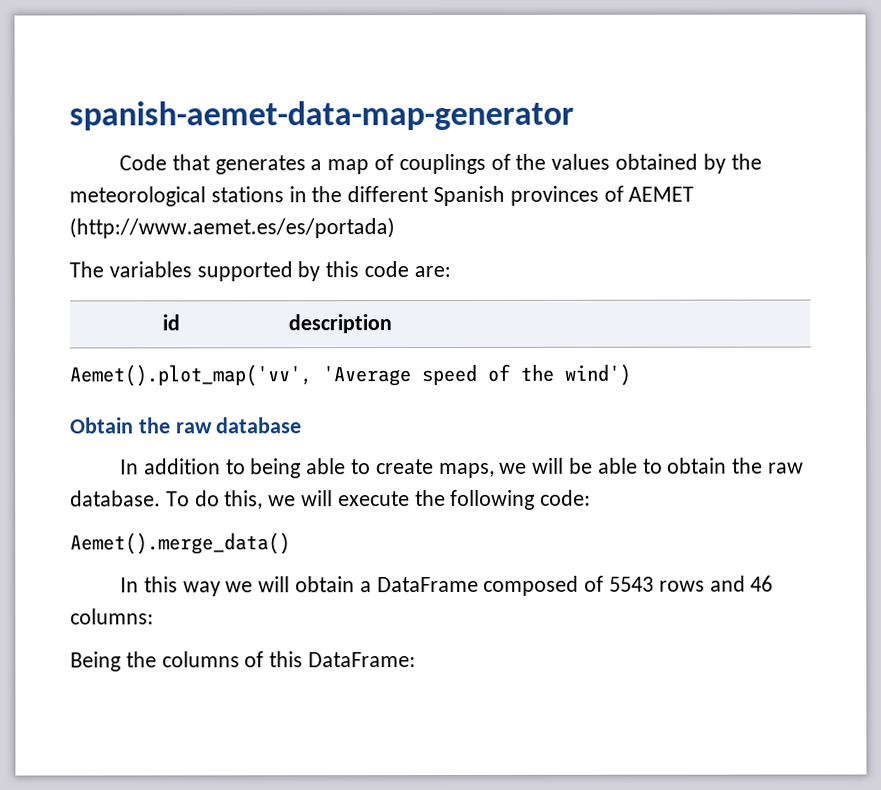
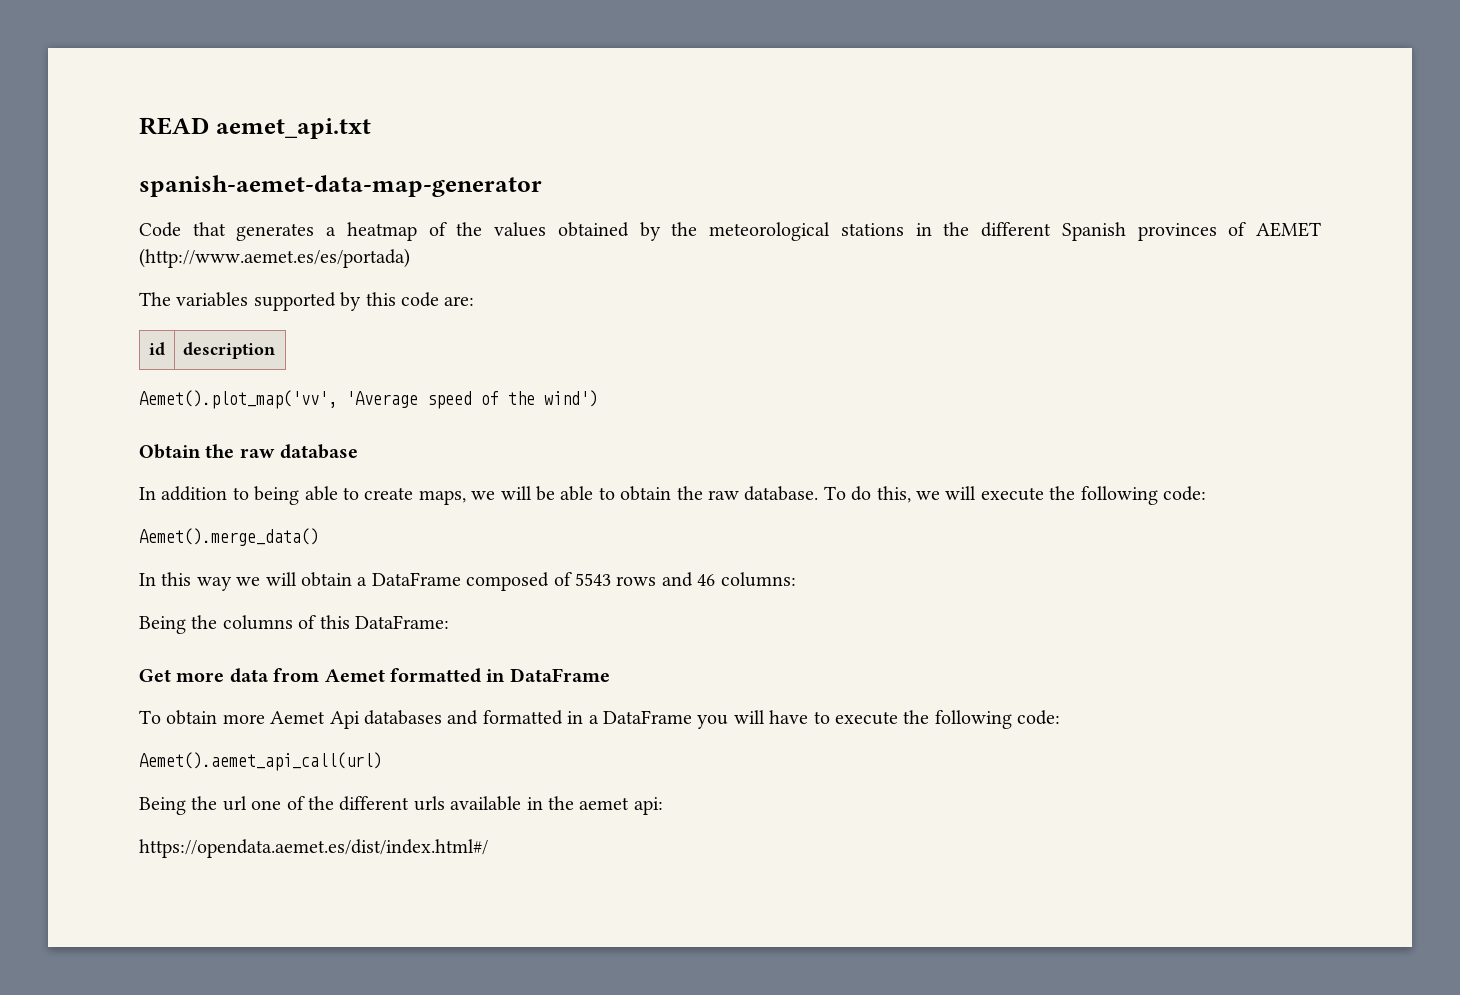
(69, 115) none -> [139,117,371,139] READ aemet_api.txt //
[327,153,486,175] map of couplings -> [346,222,417,241] heatmap
(417, 660) none -> [139,668,610,683] [139,710,1061,729] [139,752,382,771] [139,796,663,815] [139,839,488,858] // Get more data from Aemet formatted in DataFrame // To obtain more Aemet Api databases and formatted in a DataFrame you will have to execute the following code: // Aemet().aemet_api_call(url) // Being the url one of the different urls available in the aemet api: // https://opendata.aemet.es/dist/index.html#/

